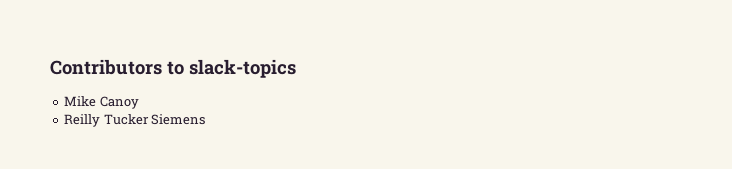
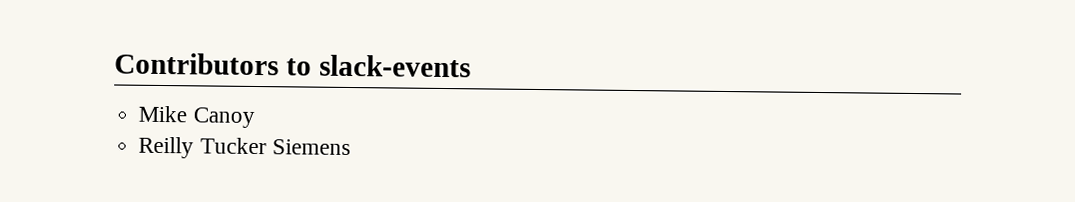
[189,59,296,78] slack-topics -> [318,54,471,78] slack-events

